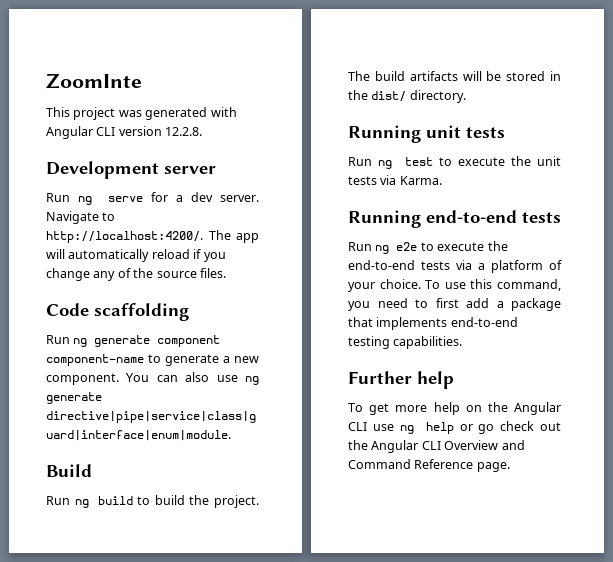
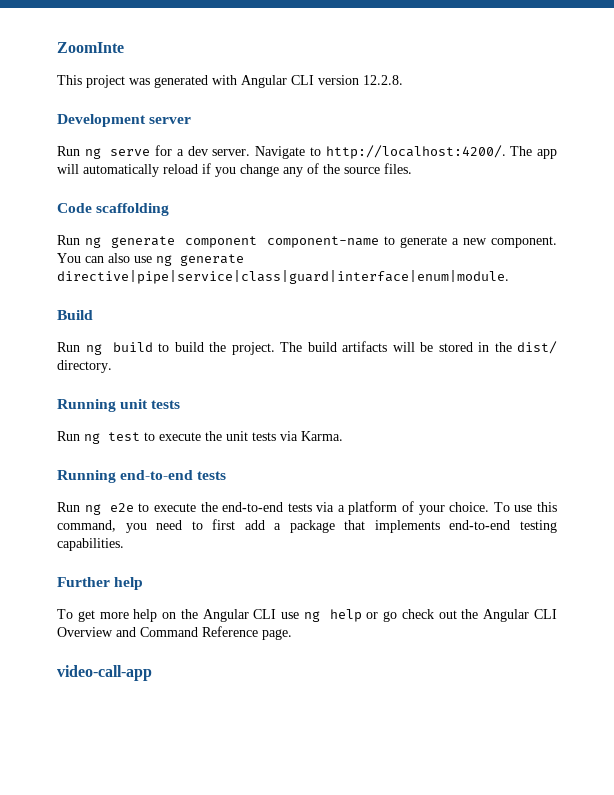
(510, 467) none -> [57,665,152,681] // video-call-app

